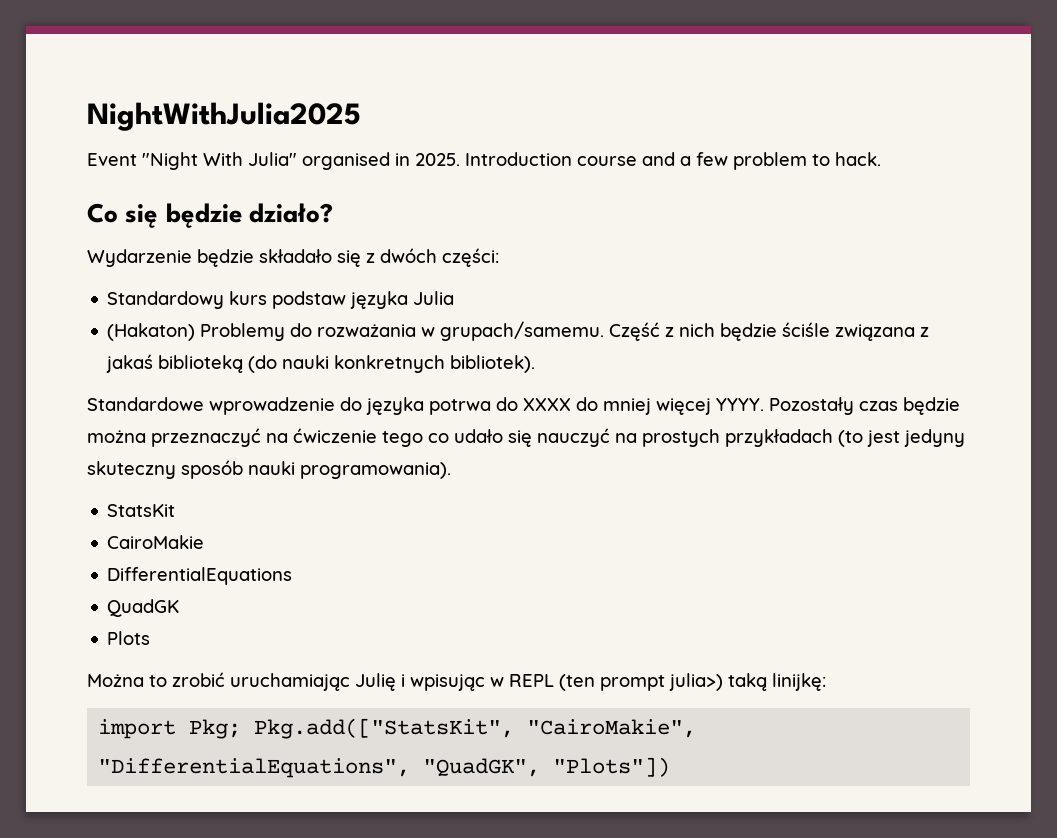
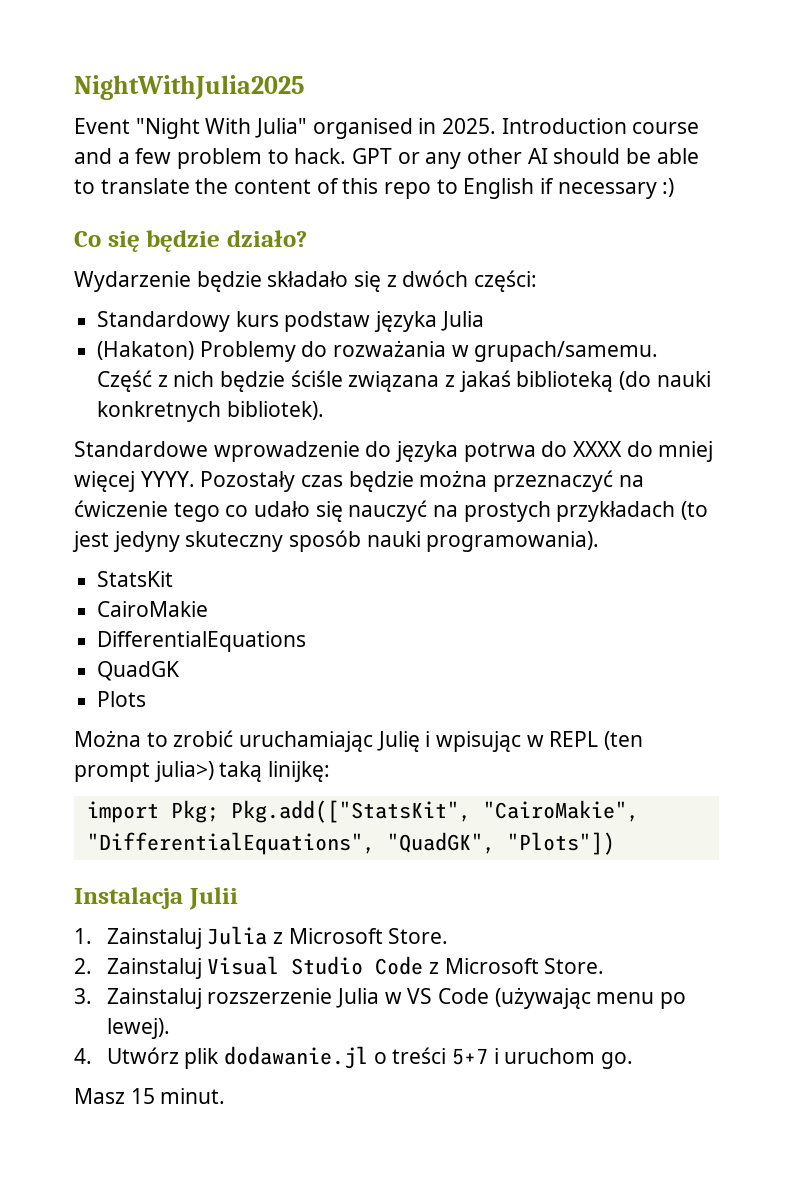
(881, 159) none -> [352,148,699,169] [74,178,675,199] GPT or any other AI should be able to translate the content of this repo to English if necessary :)
(671, 767) none -> [74,887,238,910] [74,926,449,949] [74,956,605,979] [74,987,686,1009] [106,1018,170,1039] [74,1046,633,1069] [74,1088,226,1104] // Instalacja Julii // 1. Zainstaluj Julia z Microsoft Store. // 2. Zainstaluj Visual Studio Code z Microsoft Store. // 3. Zainstaluj rozszerzenie Julia w VS Code (używając menu po lewej). // 4. Utwórz plik dodawanie.jl o treści 5+7 i uruchom go. // Masz 15 minut.

